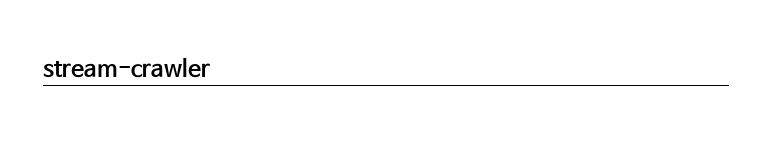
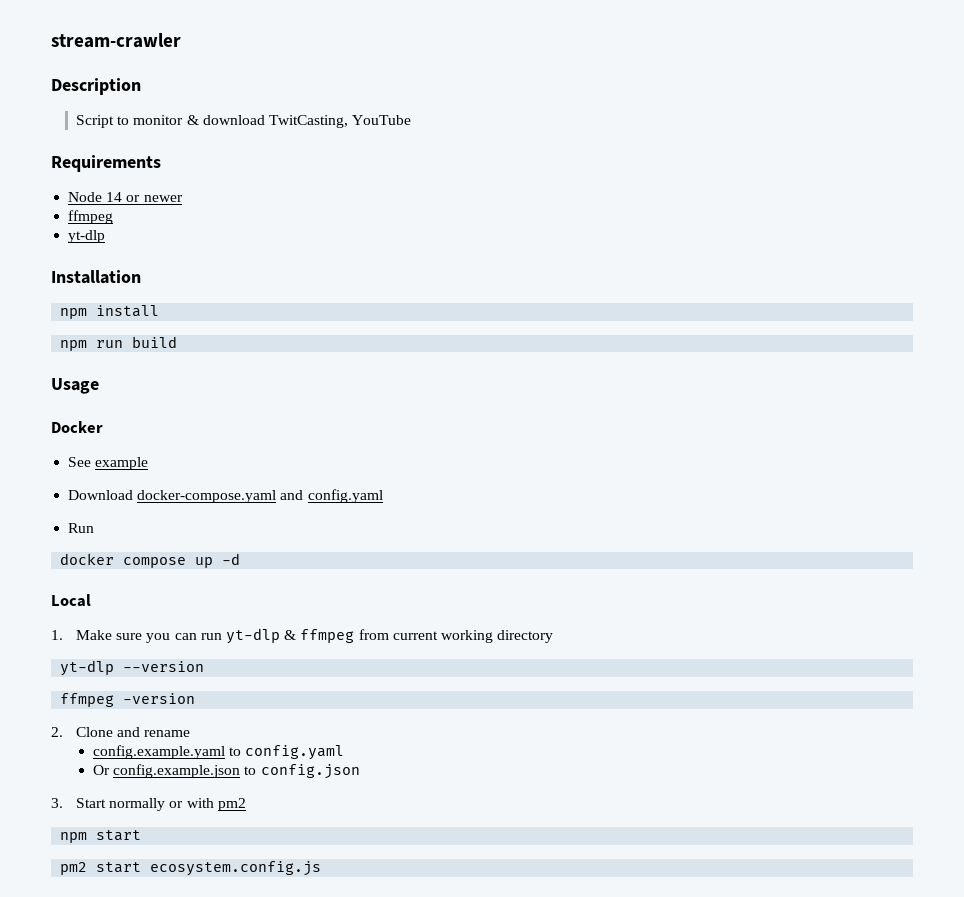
(210, 67) none -> [51,78,141,95] [76,115,412,128] [51,155,161,172] [68,192,183,202] [68,210,114,224] [68,230,106,243] [51,270,141,284] [60,305,160,319] [60,336,178,351] [51,378,99,394] [51,421,103,433] [68,457,149,470] [68,489,383,503] [68,523,95,533] [60,553,241,568] [51,594,91,607] [51,628,554,644] [60,660,205,676] [60,693,196,707] [51,727,191,737] [93,745,345,760] [93,764,360,779] [51,798,246,811] [60,830,142,843] [60,861,322,876] // Description // Script to monitor & download TwitCasting, YouTube // Requirements // Node 14 or newer // ffmpeg // yt-dlp // Installation // npm install // npm run build // Usage // Docker // See example // Download docker-compose.yaml and config.yaml // Run // docker compose up -d // Local // 1. Make sure you can run yt-dlp & ffmpeg from current working directory // yt-dlp --version // ffmpeg -version // 2. Clone and rename // config.example.yaml to config.yaml // Or config.example.json to config.json // 3. Start normally or with pm2 // npm start // pm2 start ecosystem.config.js

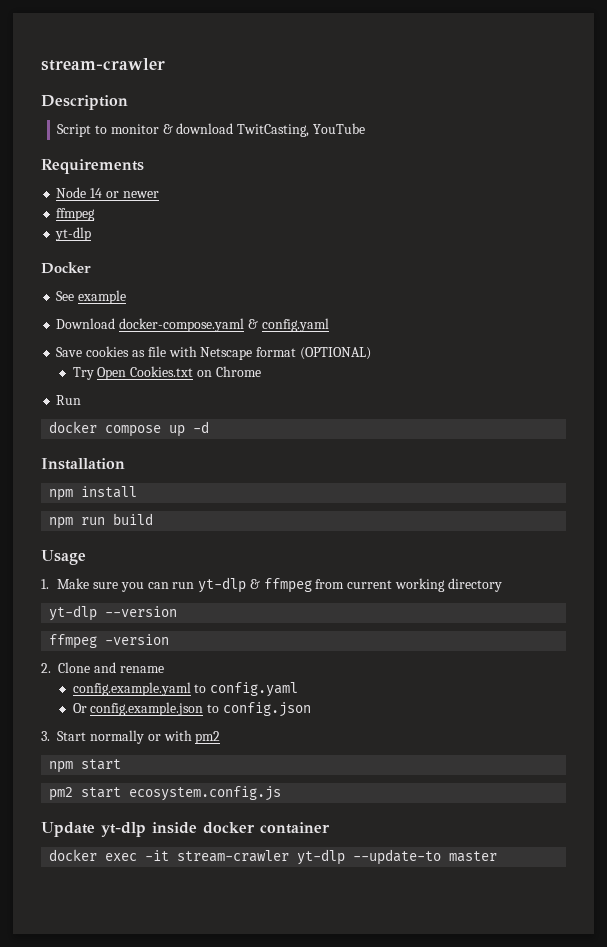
(106, 236) none -> [41,262,91,274] [56,290,127,304] [56,318,329,332] [56,346,371,360] [72,366,261,380] [56,395,82,405] [49,421,210,437] // Docker // See example // Download docker-compose.yaml & config.yaml // Save cookies as file with Netscape format (OPTIONAL) // Try Open Cookies.txt on Chrome // Run // docker compose up -d
[51,421,103,433] [68,457,149,470] [68,489,383,503] [68,523,95,533] [60,553,241,568] [51,594,91,607] // Docker // See example // Download docker-compose.yaml and config.yaml // Run // docker compose up -d // Local -> (86, 557) none
(322, 868) none -> [41,822,330,837] [49,849,498,865] // Update yt-dlp inside docker container // docker exec -it stream-crawler yt-dlp --update-to master

